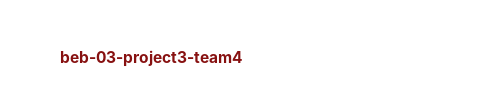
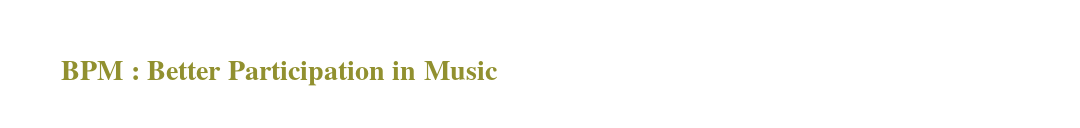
[60,50,242,67] beb-03-project3-team4 -> [61,61,498,86] BPM : Better Participation in Music

